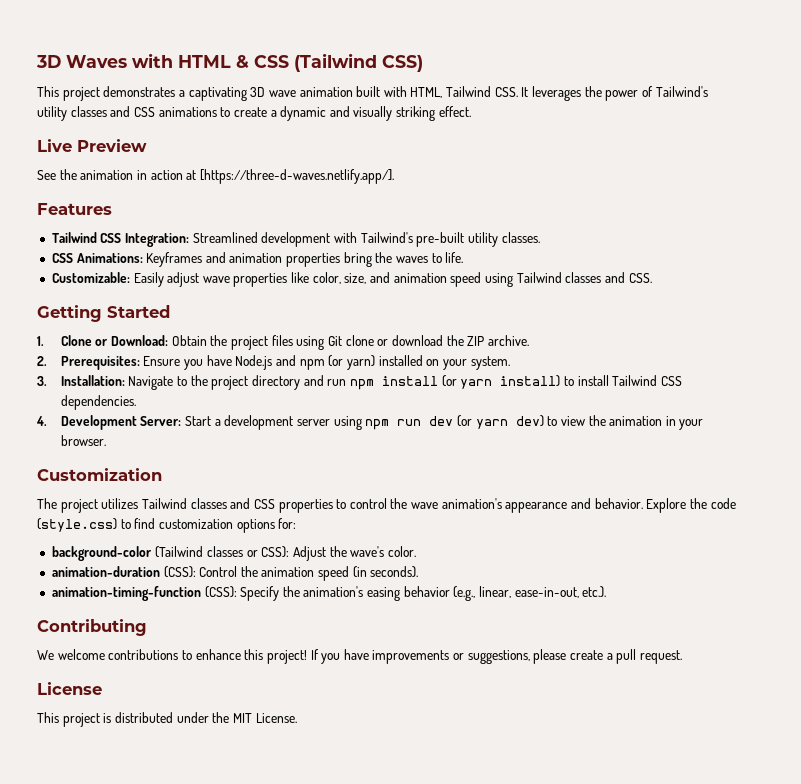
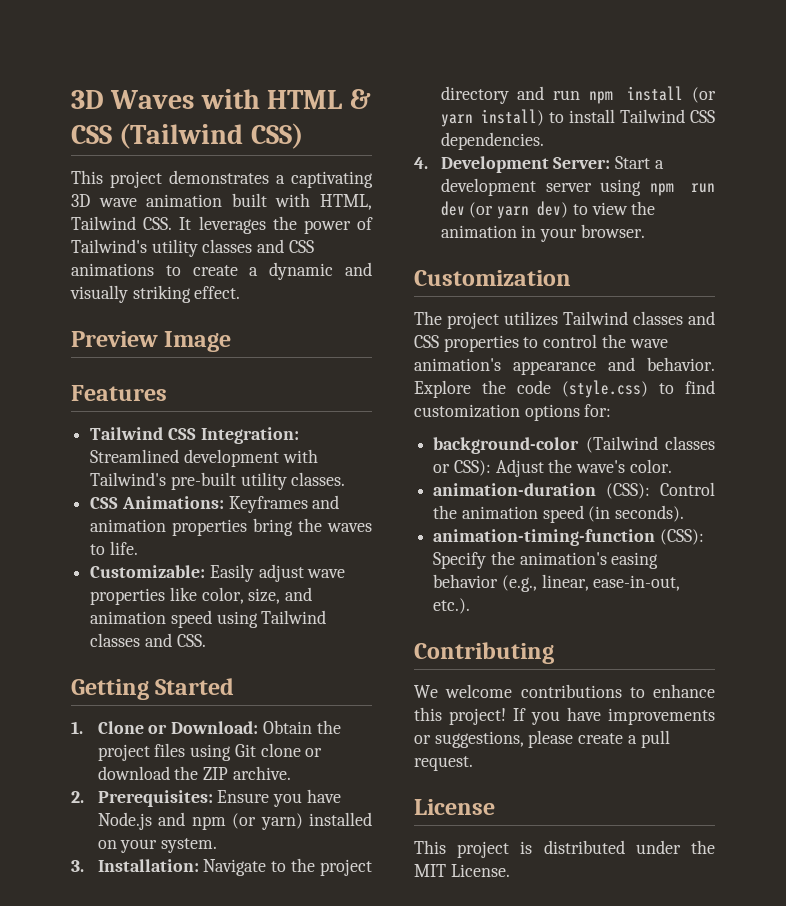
[37,139,72,152] Live -> (241, 292) none
[37,169,394,184] // See the animation in action at [https://three-d-waves.netlify.app/]. -> [164,331,232,352] Image

